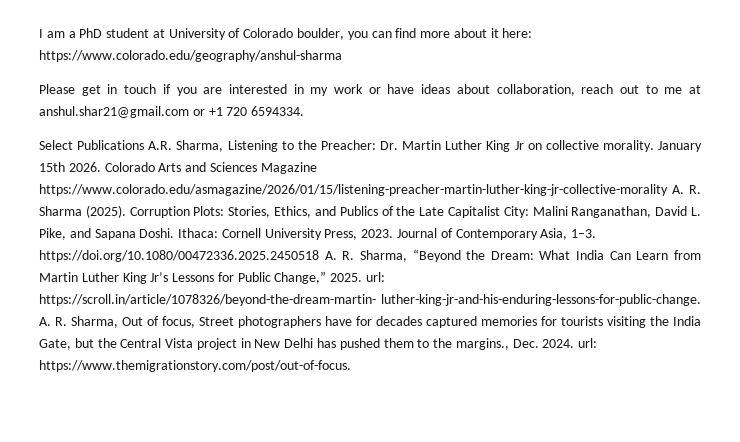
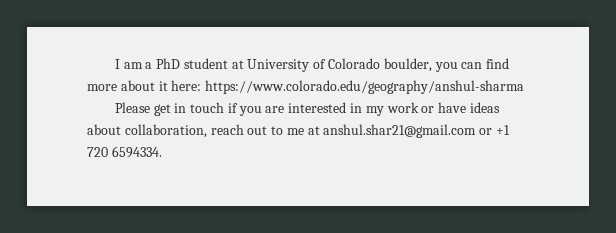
[39,140,702,152] [39,162,317,174] [39,184,701,196] [39,205,701,218] [39,228,597,240] [39,249,701,262] [39,271,386,284] [39,294,701,306] [39,316,701,328] [39,338,598,350] [39,360,351,372] // Select Publications A.R. Sharma, Listening to the Preacher: Dr. Martin Luther King Jr on collective morality. January 15th 2026. Colorado Arts and Sciences Magazine https://www.colorado.edu/asmagazine/2026/01/15/listening-preacher-martin-luther-king-jr-collective-morality A. R. Sharma (2025). Corruption Plots: Stories, Ethics, and Publics of the Late Capitalist City: Malini Ranganathan, David L. Pike, and Sapana Doshi. Ithaca: Cornell University Press, 2023. Journal of Contemporary Asia, 1–3. https://doi.org/10.1080/00472336.2025.2450518 A. R. Sharma, “Beyond the Dream: What India Can Learn from Martin Luther King Jr’s Lessons for Public Change,” 2025. url: https://scroll.in/article/1078326/beyond-the-dream-martin- luther-king-jr-and-his-enduring-lessons-for-public-change. A. R. Sharma, Out of focus, Street photographers have for decades captured memories for tourists visiting the India Gate, but the Central Vista project in New Delhi has pushed them to the margins., Dec. 2024. url: https://www.themigrationstory.com/post/out-of-focus. -> (162, 152) none

